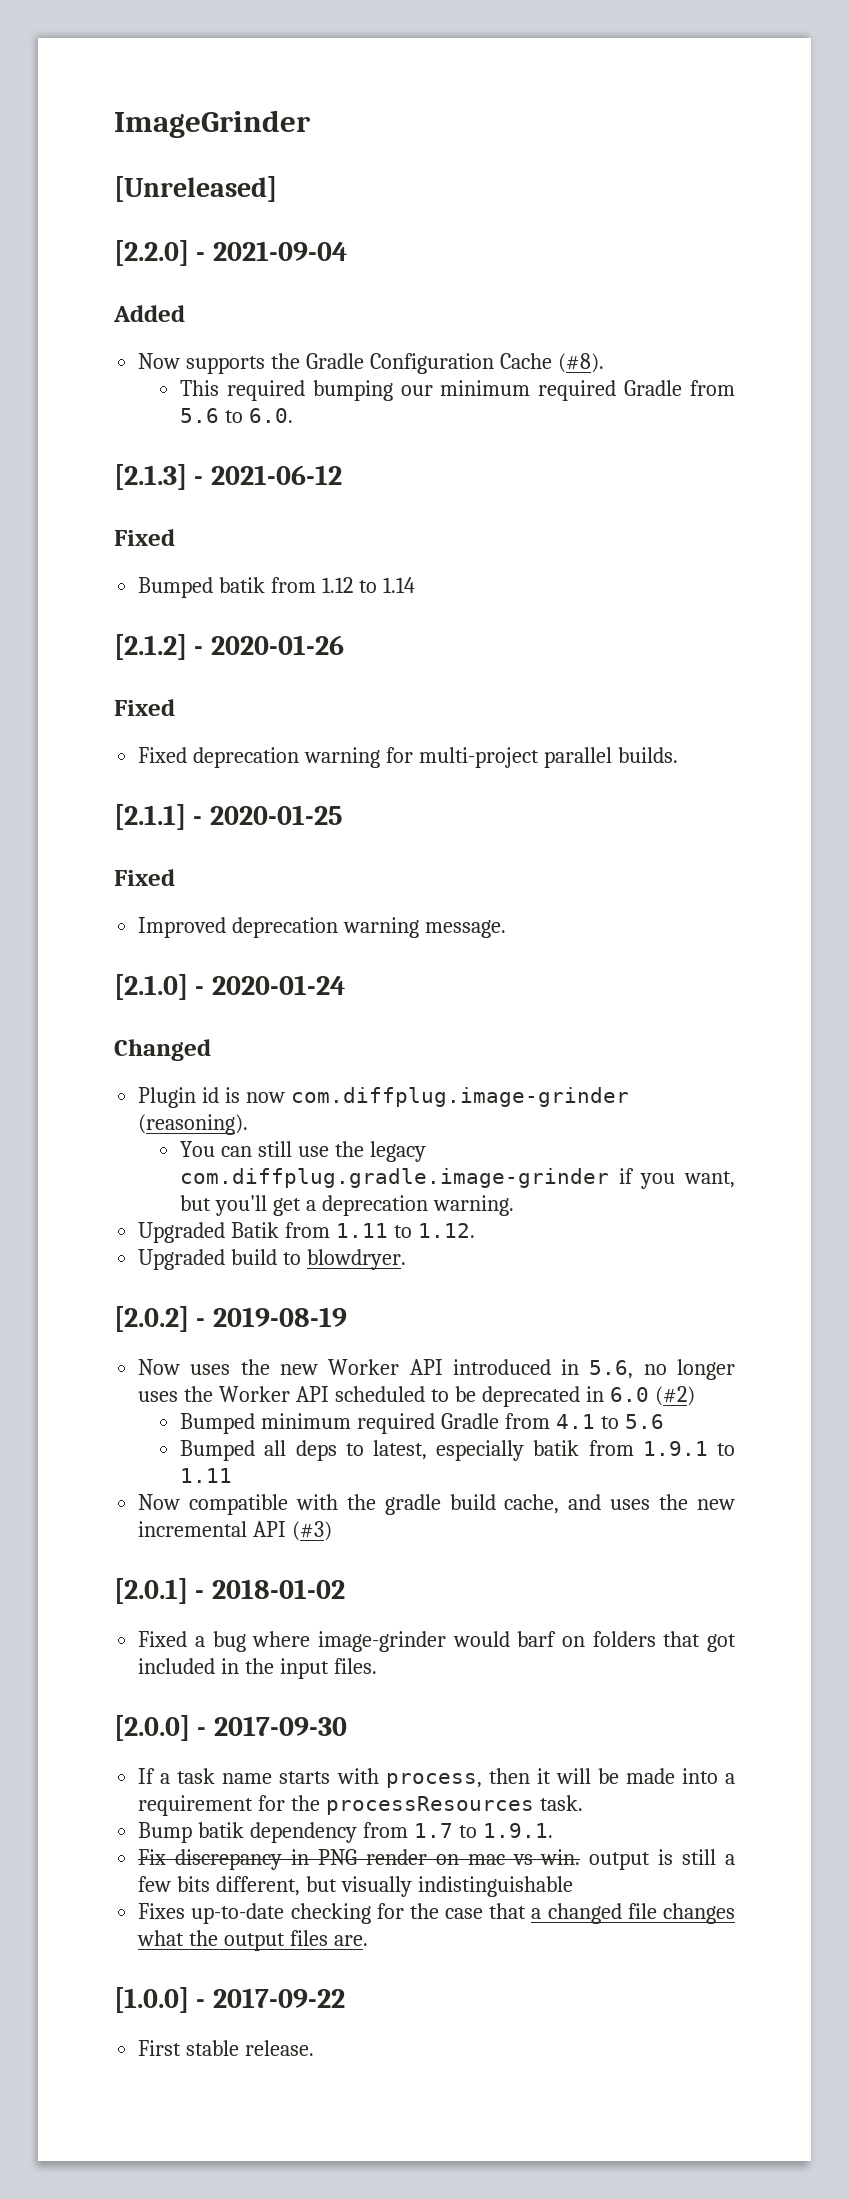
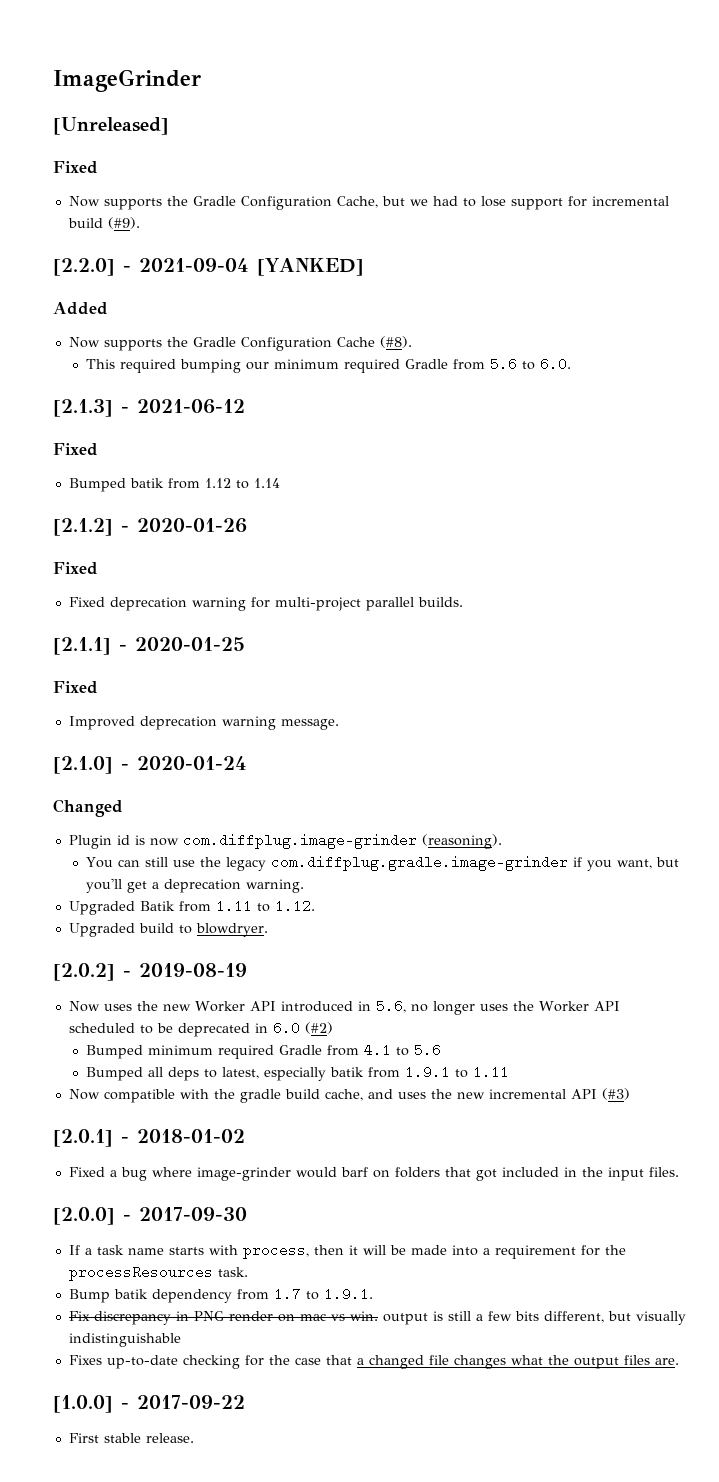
(277, 189) none -> [53,161,98,174] [68,196,669,210] [67,217,140,229] // Fixed // Now supports the Gradle Configuration Cache, but we had to lose support for incremental build (#9).
(347, 251) none -> [257,258,364,276] [YANKED]

